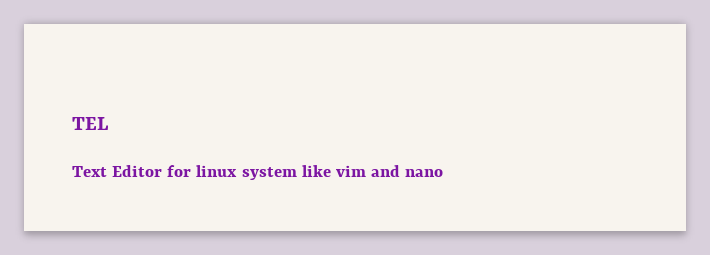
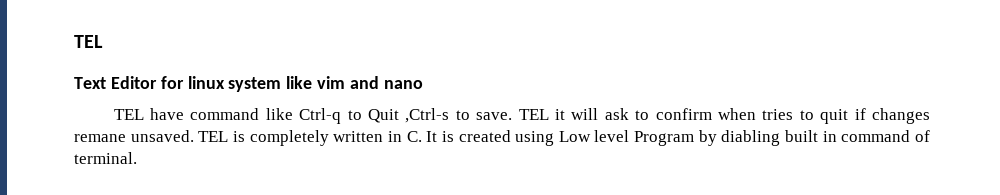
(444, 173) none -> [113,108,930,124] [74,130,930,146] [74,152,137,164] // TEL have command like Ctrl-q to Quit ,Ctrl-s to save. TEL it will ask to confirm when tries to quit if changes remane unsaved. TEL is completely written in C. It is created using Low level Program by diabling built in command of terminal.

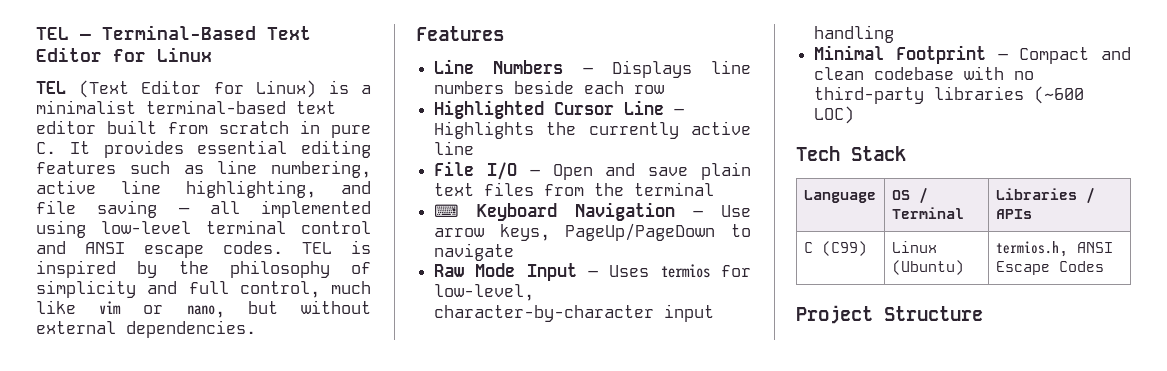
[74,35,103,48] TEL // -> [36,25,256,40] TEL — Terminal-Based
[187,76,423,92] [113,108,930,124] [74,130,930,146] [74,152,137,164] linux system like vim and nano // TEL have command like Ctrl-q to Quit ,Ctrl-s to save. TEL it will ask to confirm when tries to quit if changes remane unsaved. TEL is completely written in C. It is created using Low level Program by diabling built in command of terminal. -> [157,47,212,62] [36,80,371,98] [36,100,336,114] [36,120,371,138] [36,140,371,158] [36,160,371,178] [36,180,371,198] [36,200,371,218] [36,220,371,238] [36,240,371,258] [36,260,371,278] [36,280,371,298] [36,300,371,318] [36,320,256,338] [416,26,504,41] [434,59,751,78] [434,80,665,94] [434,100,685,119] [434,121,751,139] [434,141,475,155] [434,161,751,180] [434,182,715,196] [434,202,751,221] [434,223,751,241] [434,243,515,261] [434,263,751,281] [434,284,535,301] [434,304,715,322] [814,25,895,43] [814,45,1131,64] [814,66,1035,80] [814,86,1085,104] [814,106,855,124] [796,146,906,161] [803,190,876,203] [891,187,928,204] [891,207,964,219] [995,187,1095,204] [995,209,1032,219] [803,241,867,256] [891,241,937,253] [891,260,964,275] [995,241,1113,257] [995,261,1104,275] [796,305,983,324] Linux // TEL (Text Editor for Linux) is a minimalist terminal-based text editor built from scratch in pure C. It provides essential editing features such as line numbering, active line highlighting, and file saving — all implemented using low-level terminal control and ANSI escape codes. TEL is inspired by the philosophy of simplicity and full control, much like vim or nano, but without external dependencies. // Features // Line Numbers – Displays line numbers beside each row // Highlighted Cursor Line – Highlights the currently active line // File I/O – Open and save plain text files from the terminal // ⌨ Keyboard Navigation – Use arrow keys, PageUp/PageDown to navigate // Raw Mode Input – Uses termios for low-level, character-by-character input handling // Minimal Footprint – Compact and clean codebase with no third-party libraries (~600 LOC) // Tech Stack // Language | OS / Terminal | Libraries / APIs // C (C99) | Linux (Ubuntu) | termios.h, ANSI Escape Codes // Project Structure

